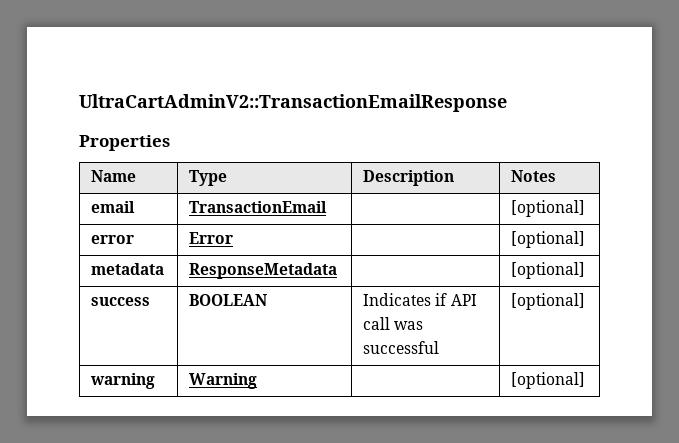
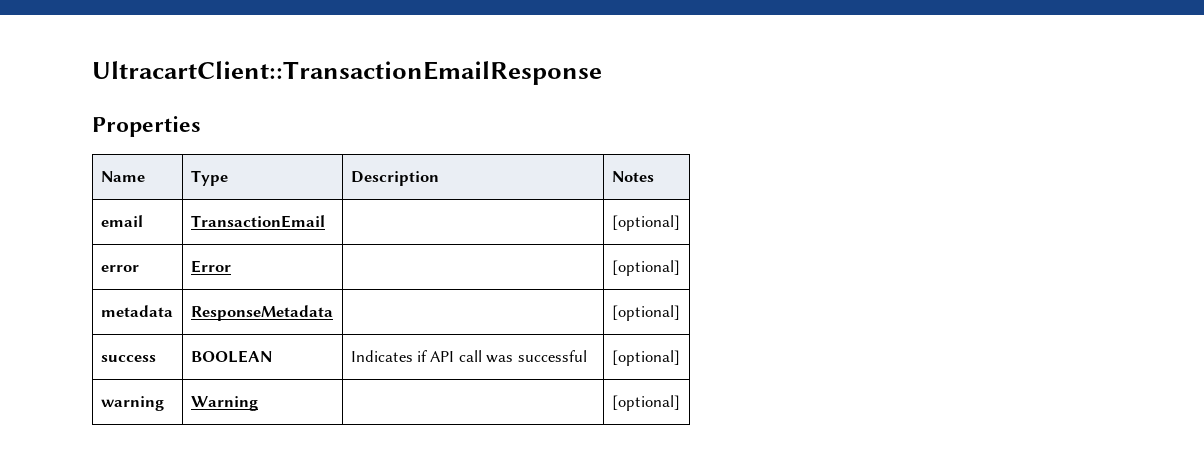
[79,94,507,112] UltraCartAdminV2::TransactionEmailResponse -> [92,61,602,85] UltracartClient::TransactionEmailResponse

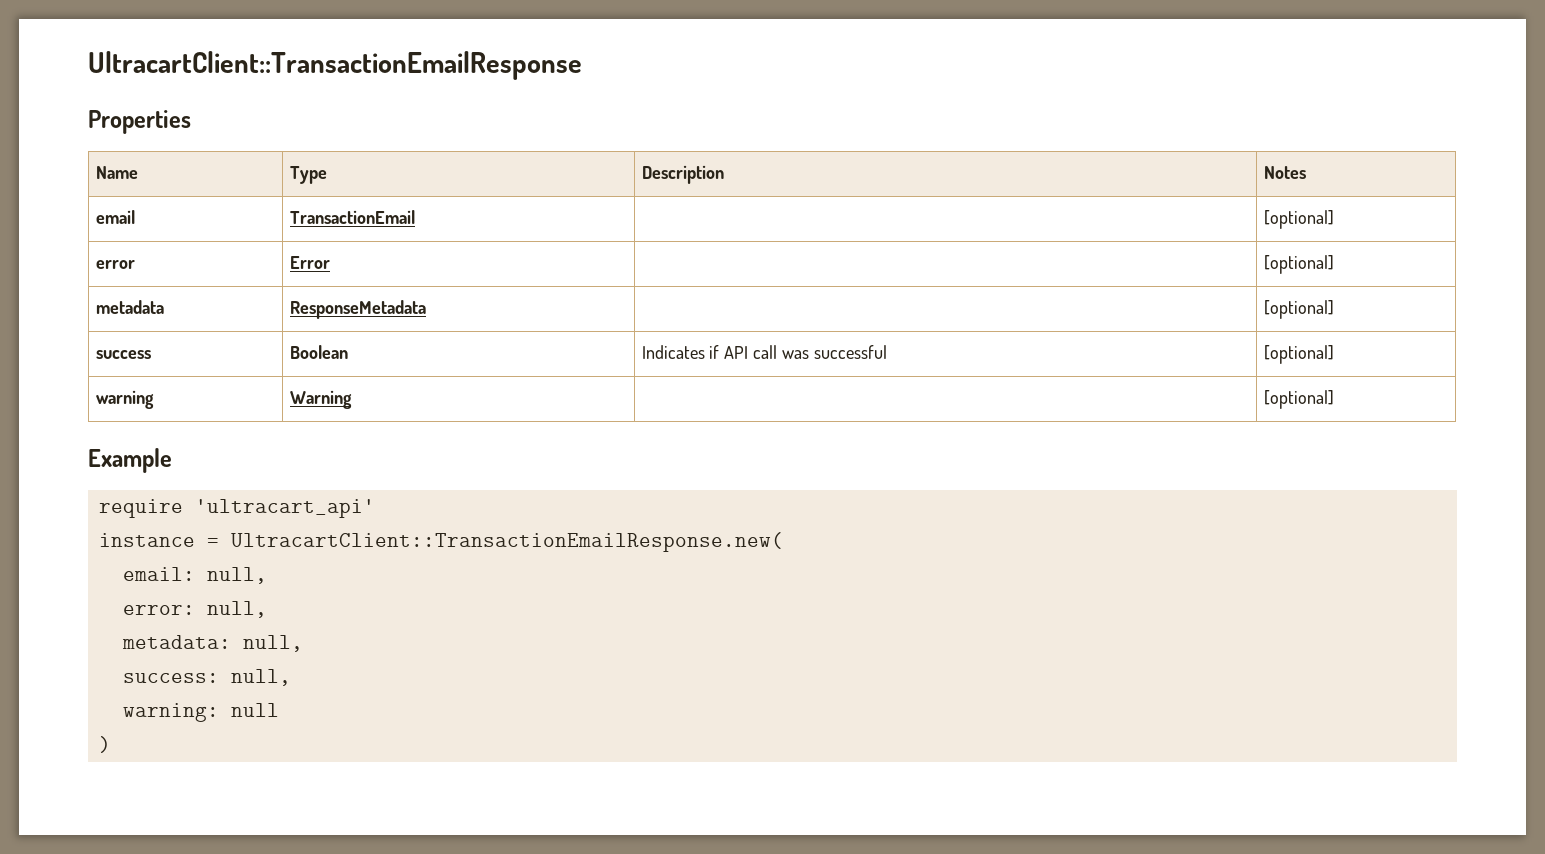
[190,350,272,363] BOOLEAN -> [289,345,348,359] Boolean
(680, 403) none -> [88,448,172,473] [98,499,375,518] [98,532,783,552] [122,567,267,584] [122,601,267,618] [121,635,303,652] [122,669,291,686] [122,703,279,722] [98,736,111,753] // Example // require 'ultracart_api' // instance = UltracartClient::TransactionEmailResponse.new( // email: null, // error: null, // metadata: null, // success: null, // warning: null // )

